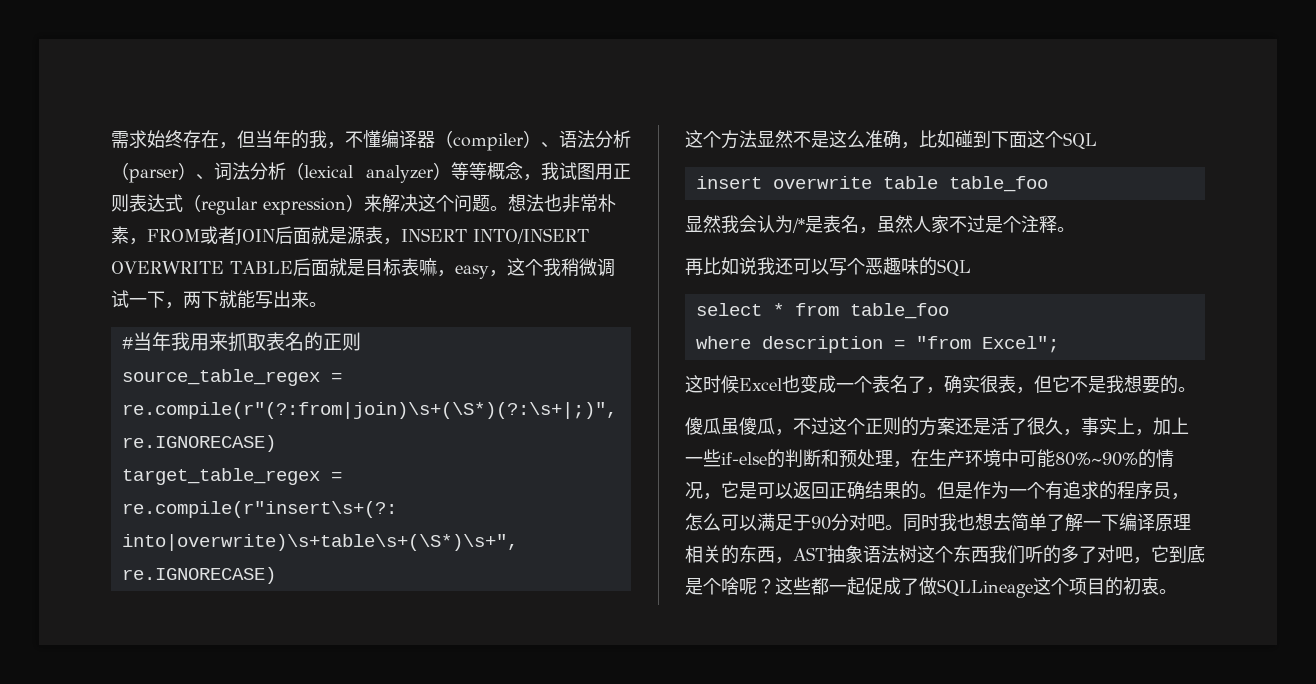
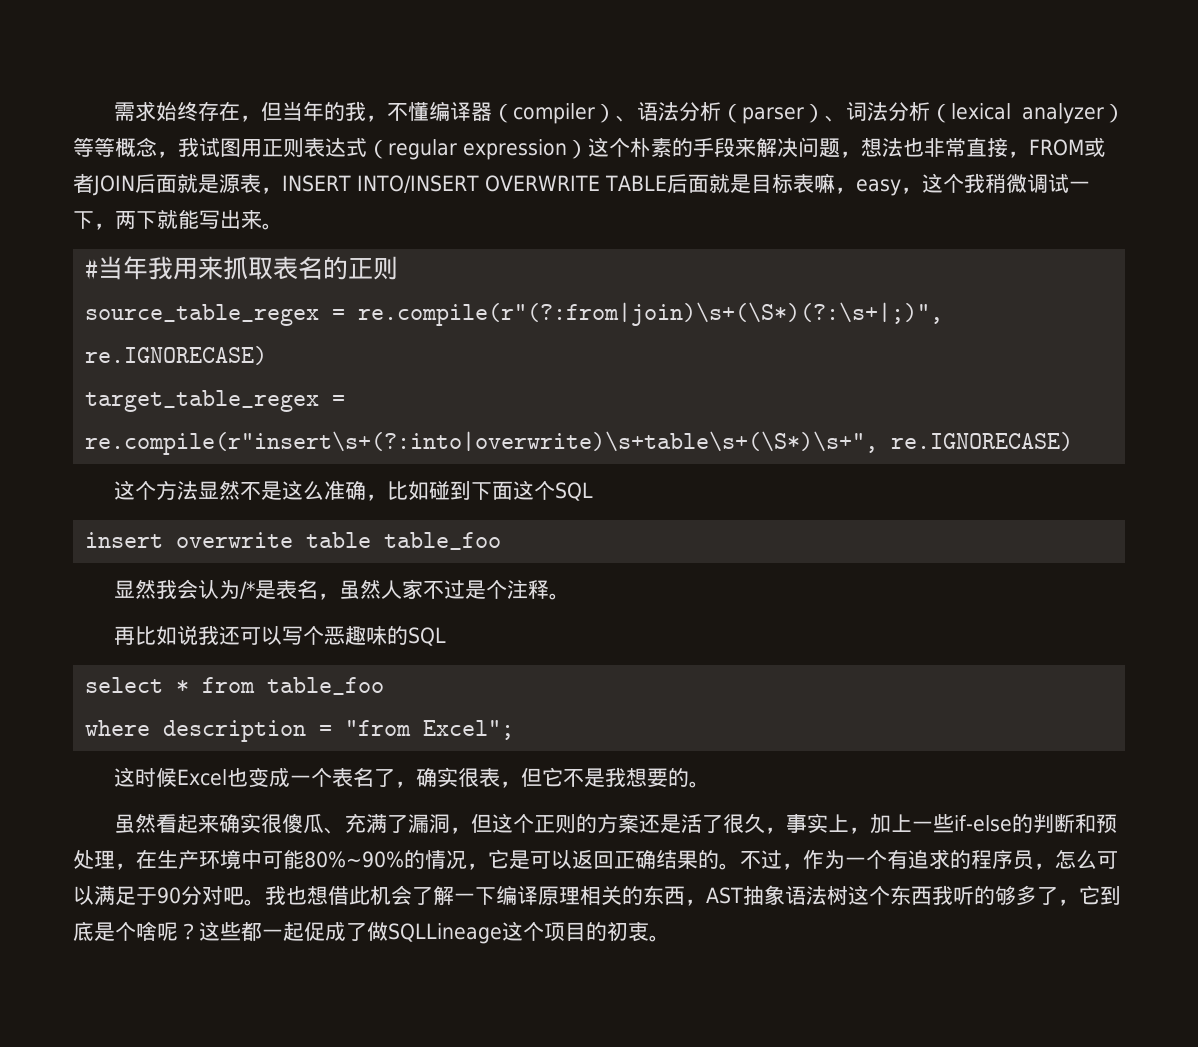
[364,194,508,213] 来解决这个问题。 -> [588,137,861,158] 这个朴素的手段来解决问题，
[598,194,616,212] [111,226,129,244] 朴素 -> [966,138,1008,157] 直接
[685,417,829,436] 傻瓜虽傻瓜，不过 -> [113,813,492,834] 虽然看起来确实很傻瓜、充满了漏洞，但
[937,481,973,499] 但是 -> [740,850,803,870] 不过，
[903,513,1047,532] 同时我也想去简单 -> [265,885,412,905] 我也想借此机会
[1007,545,1133,564] 们听的多了对吧 -> [953,885,1058,905] 听的够多了

